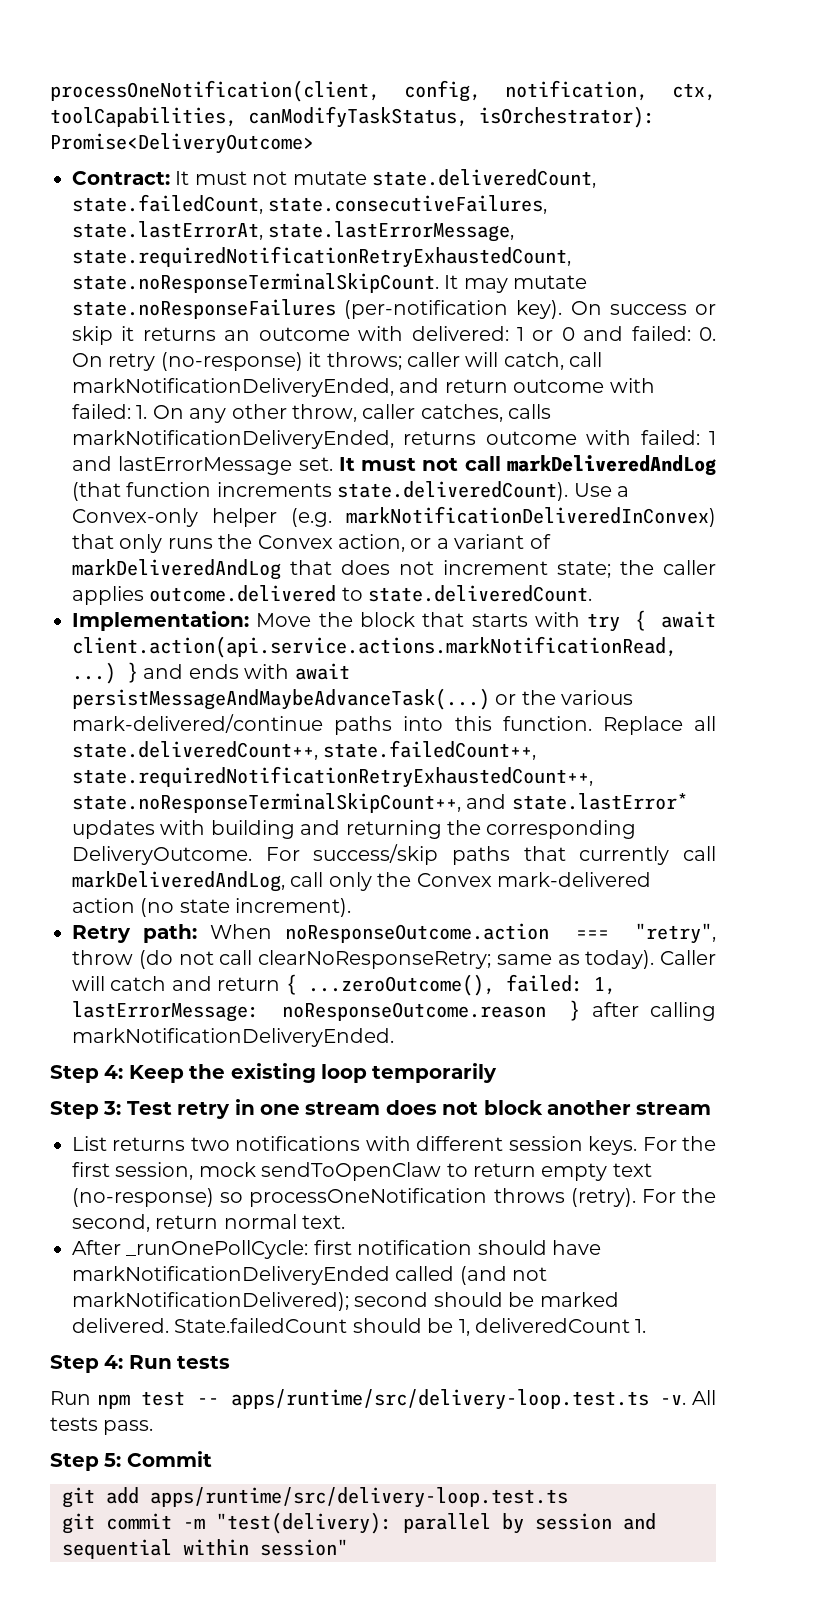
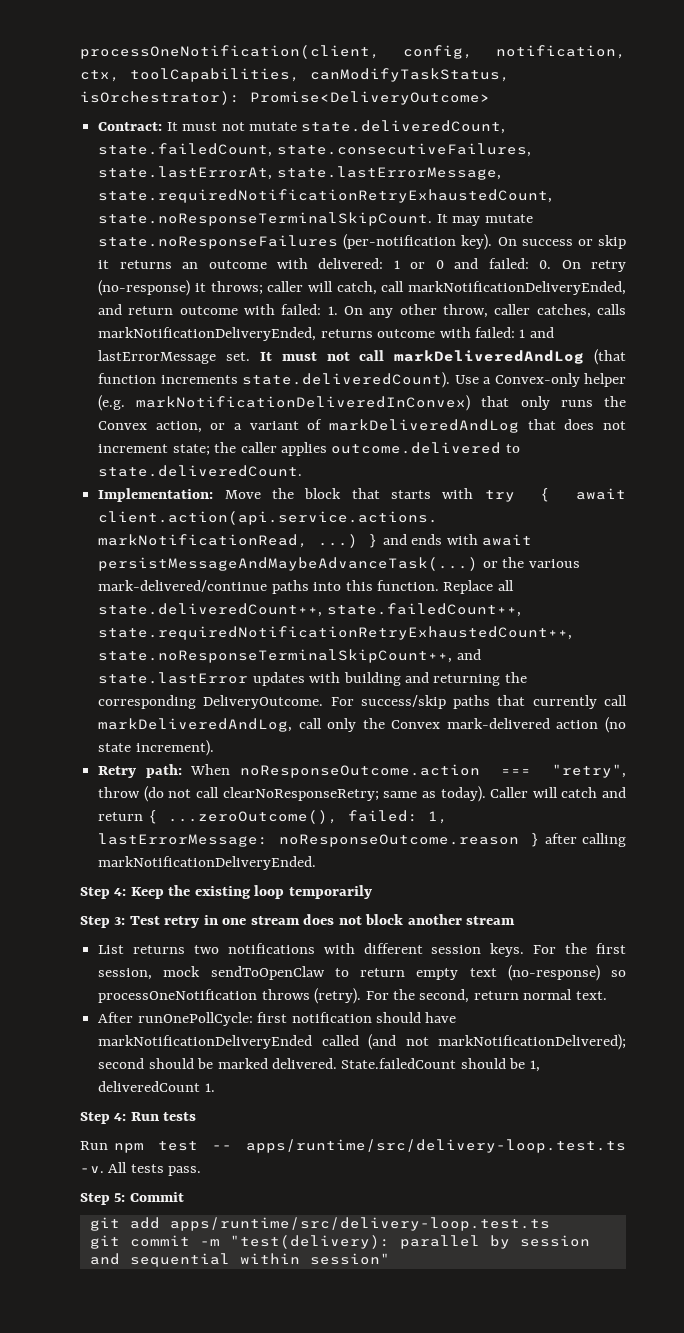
[511,793,688,810] state.lastError* -> [98,672,249,684] state.lastError
[126,1240,309,1259] _runOnePollCycle: -> [137,1012,253,1026] runOnePollCycle:

